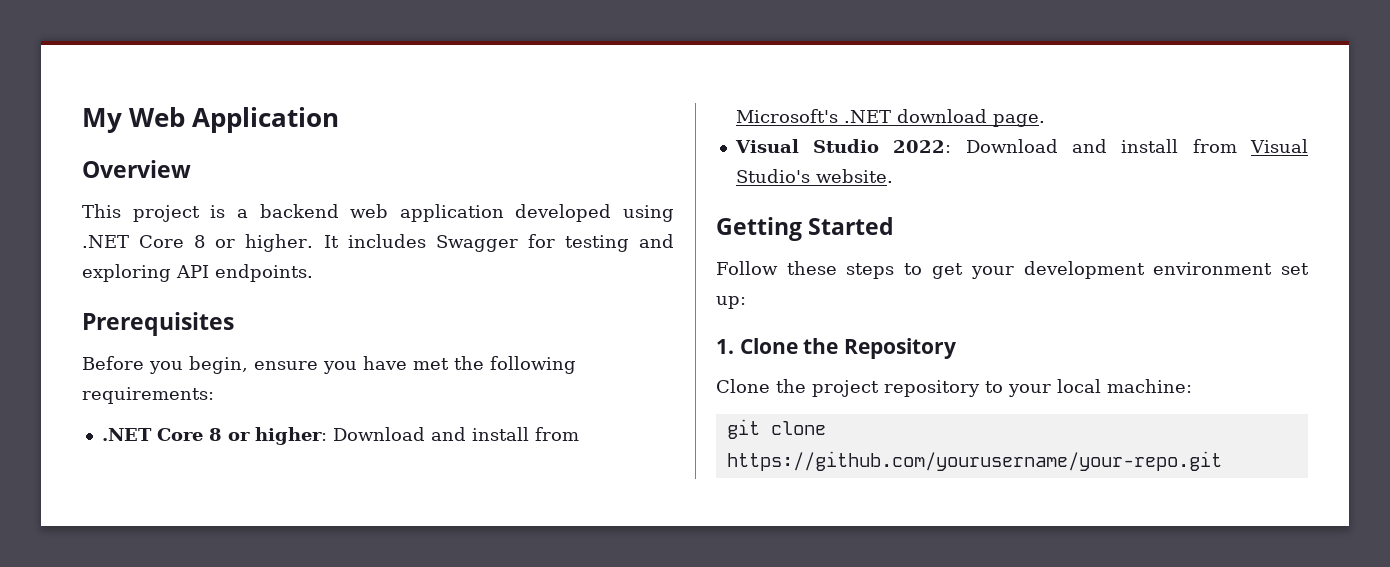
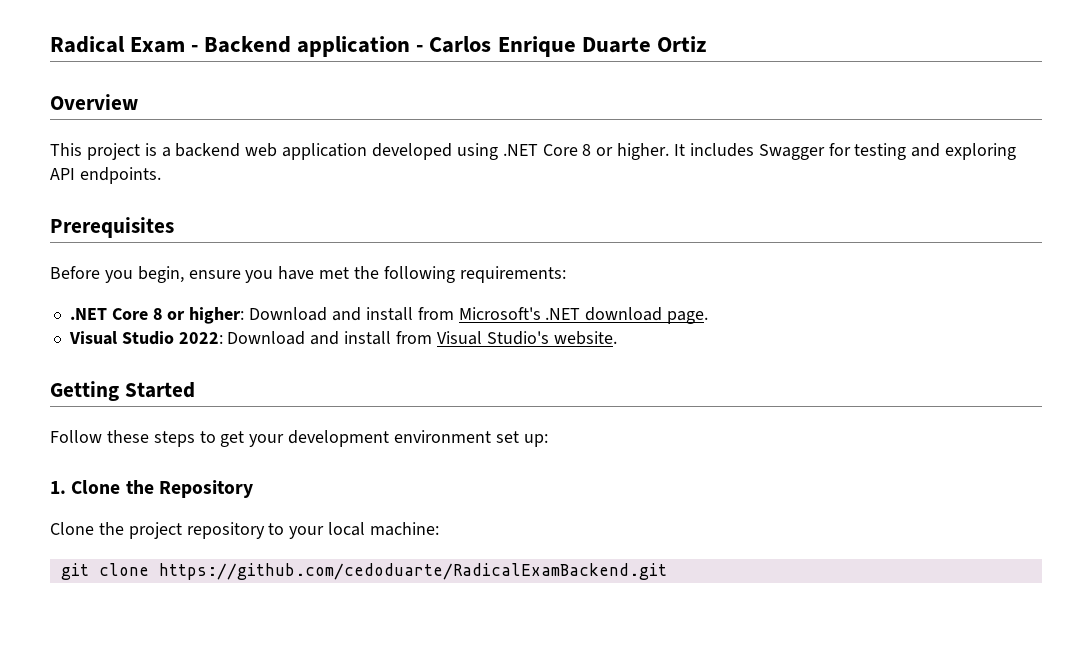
[82,107,340,133] My Web Application -> [50,36,706,57] Radical Exam - Backend application - Carlos Enrique Duarte Ortiz
[726,451,1222,471] https://github.com/yourusername/your-repo.git -> [158,563,667,580] https://github.com/cedoduarte/RadicalExamBackend.git

